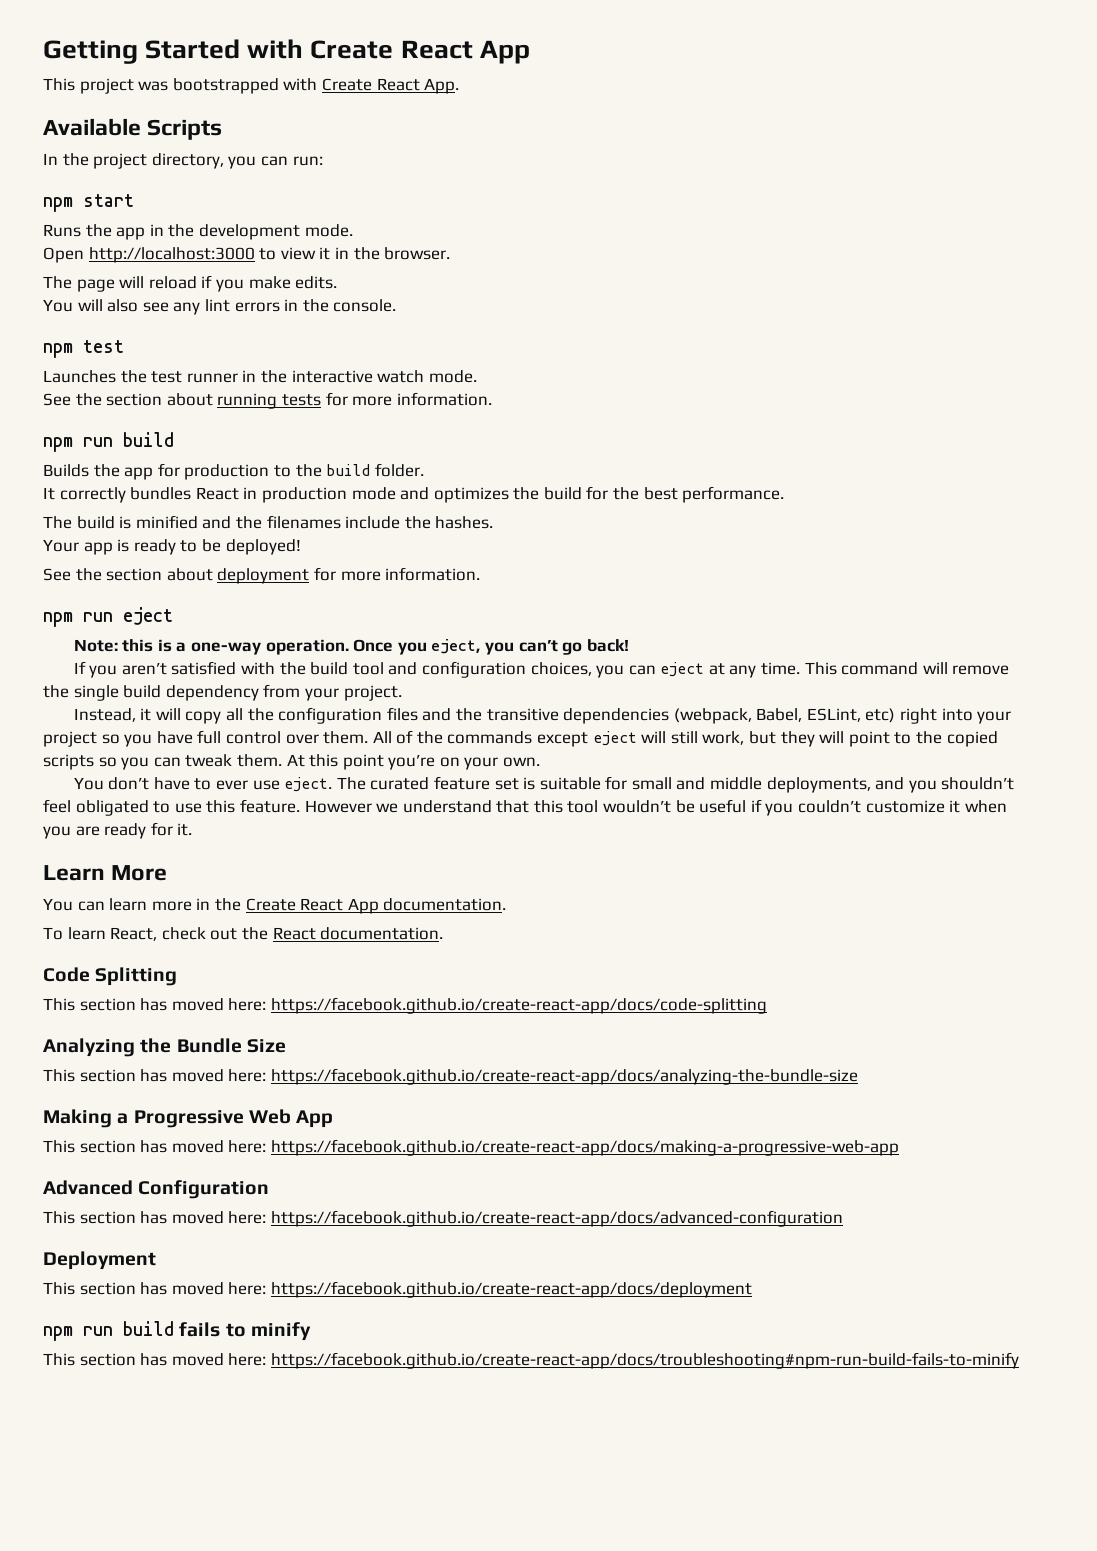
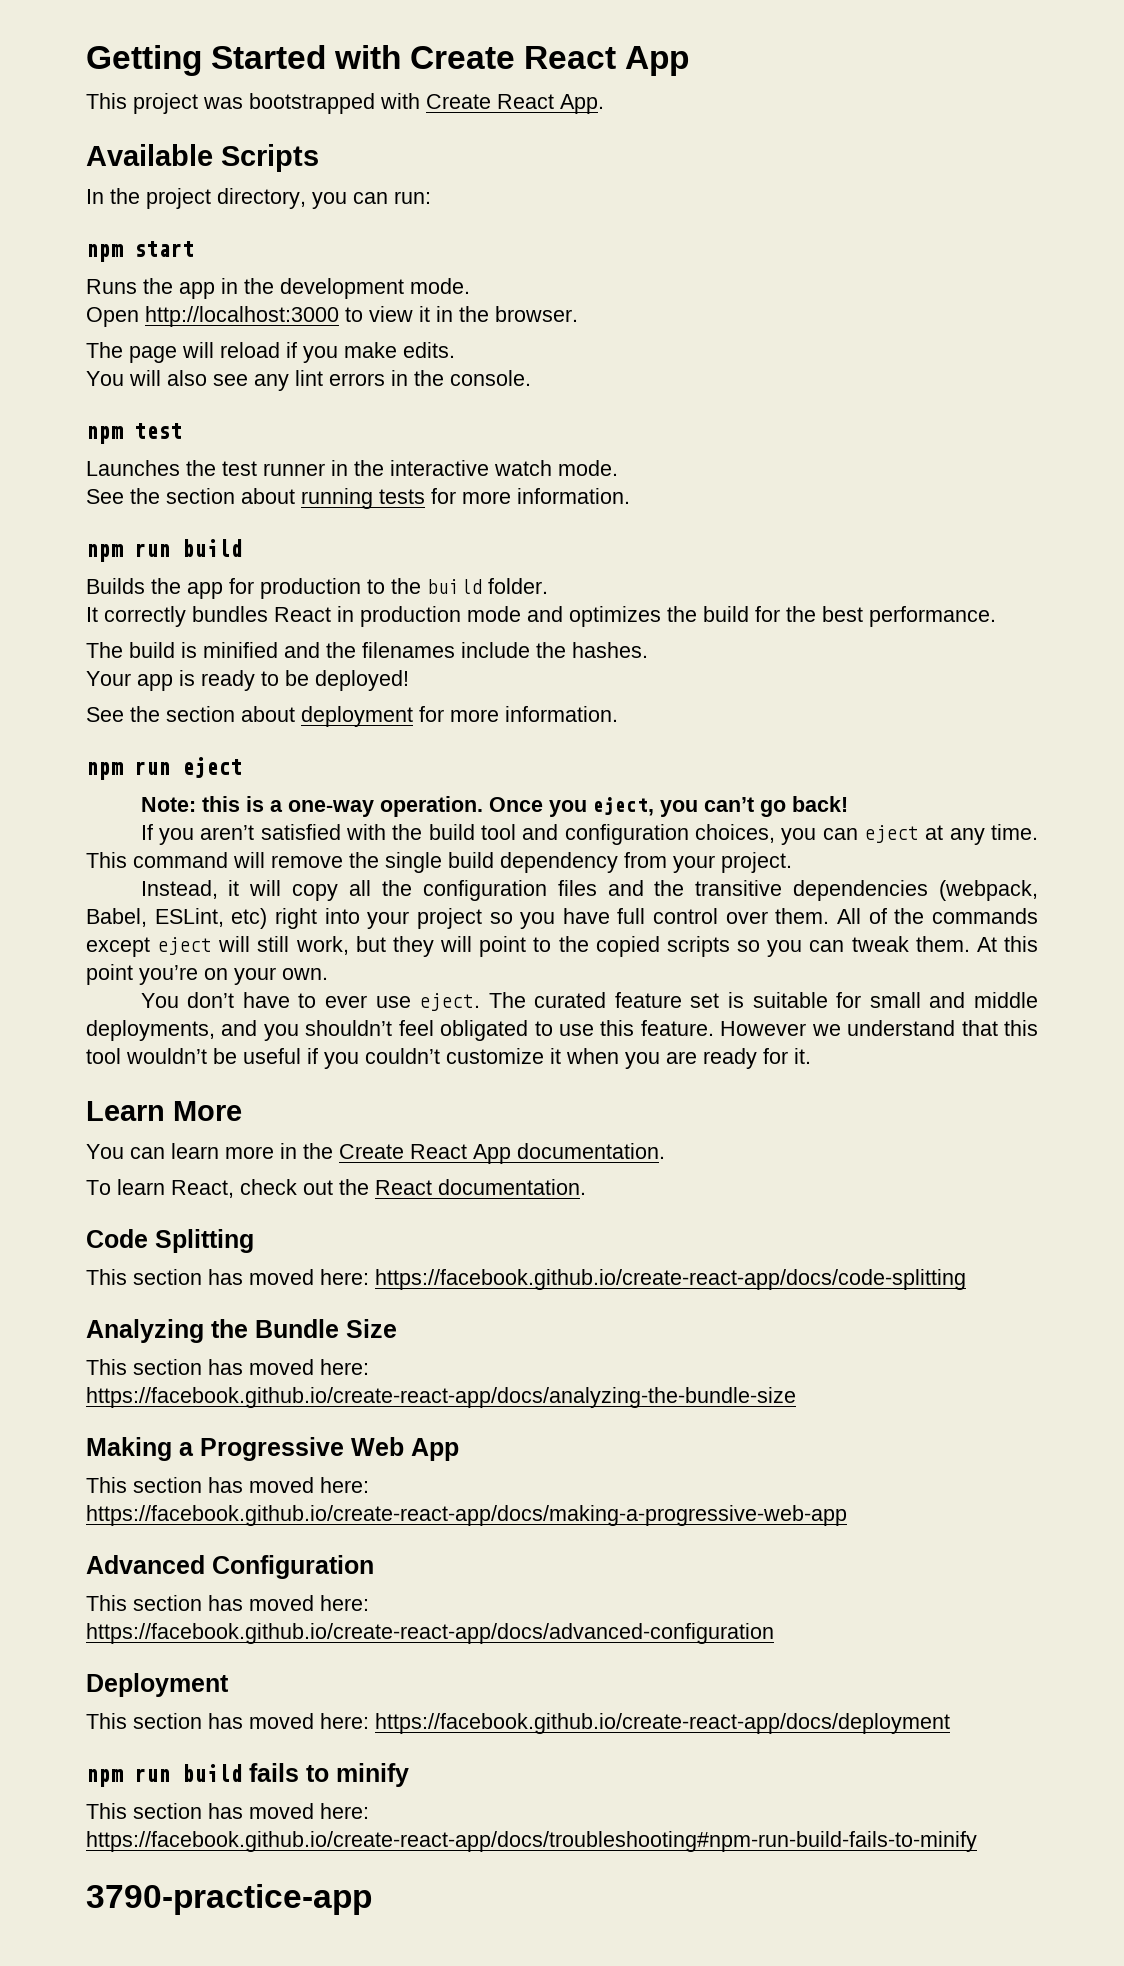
(1019, 1360) none -> [86,1884,372,1915] // 3790-practice-app

